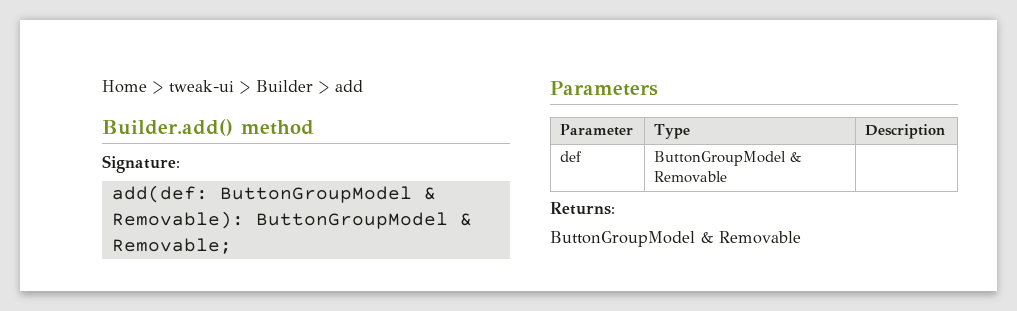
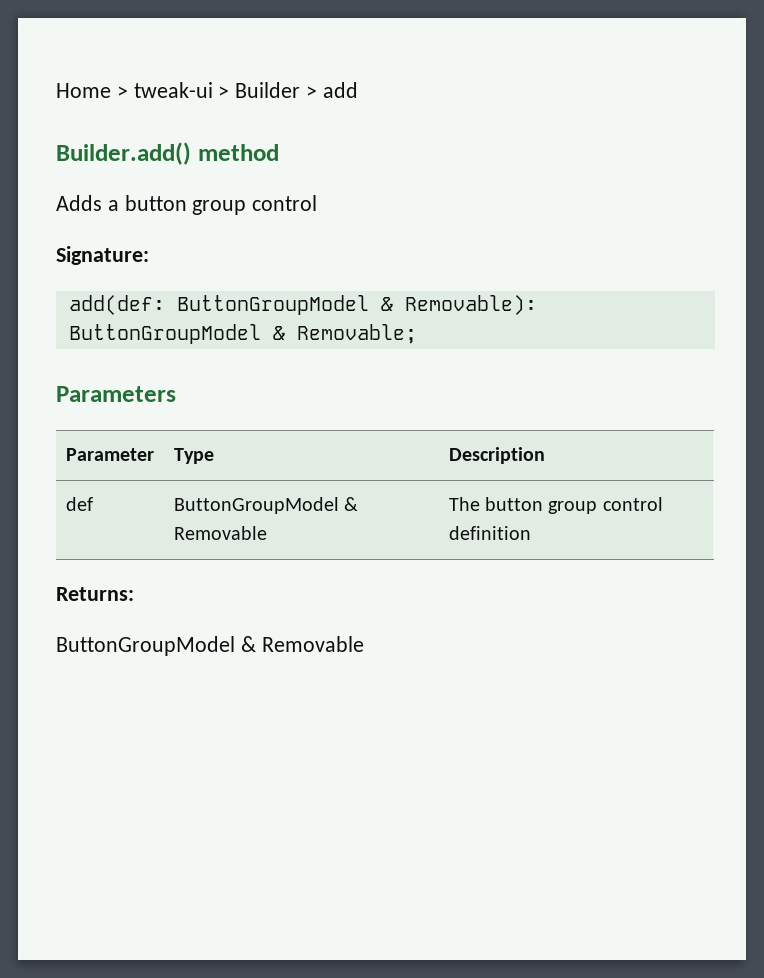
(314, 127) none -> [56,195,318,215] // Adds a button group control
(728, 177) none -> [448,497,663,514] [448,526,531,540] The button group control definition

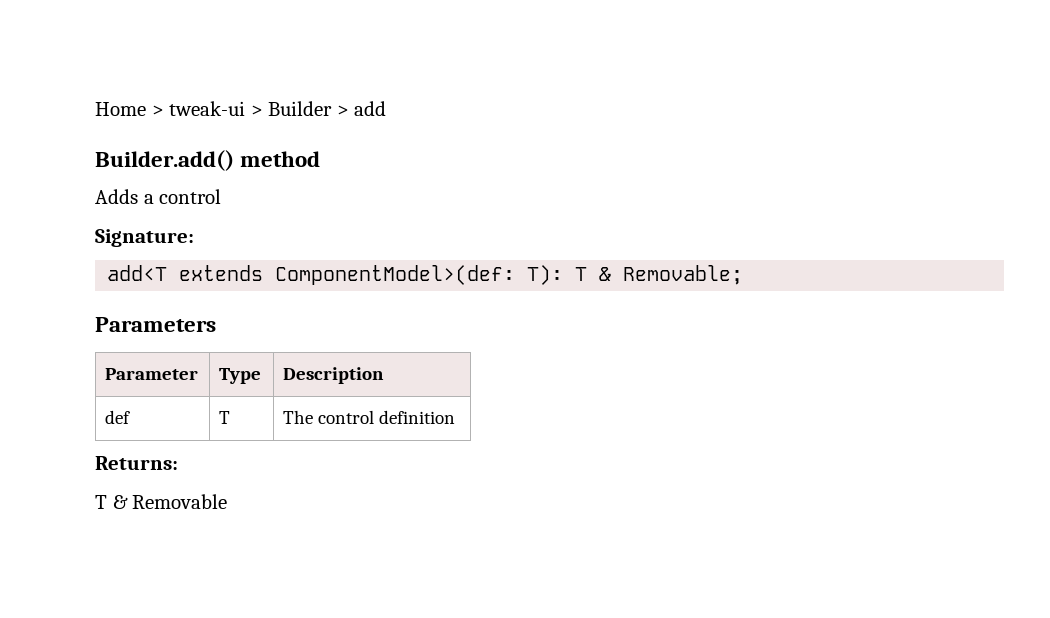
[124,195,247,215] button group -> (154, 199) none
[68,295,537,315] [68,324,261,344] add(def: ButtonGroupModel & Removable): ButtonGroupModel -> [107,265,588,285] add<T extends ComponentModel>(def: T): T
[173,497,359,514] [173,526,267,540] ButtonGroupModel & Removable -> [219,411,231,424] T
[485,497,598,514] button group -> (314, 417) none
[56,636,235,656] ButtonGroupModel -> [95,495,107,509] T

